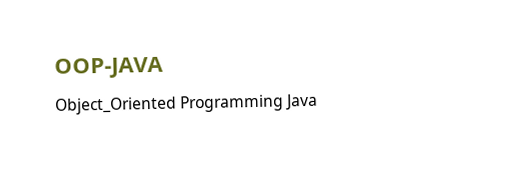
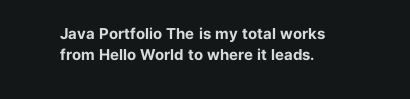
[54,56,164,79] [55,93,319,115] OOP-JAVA // Object_Oriented Programming Java -> [60,27,326,43] [60,48,315,61] Java Portfolio The is my total works from Hello World to where it leads.

